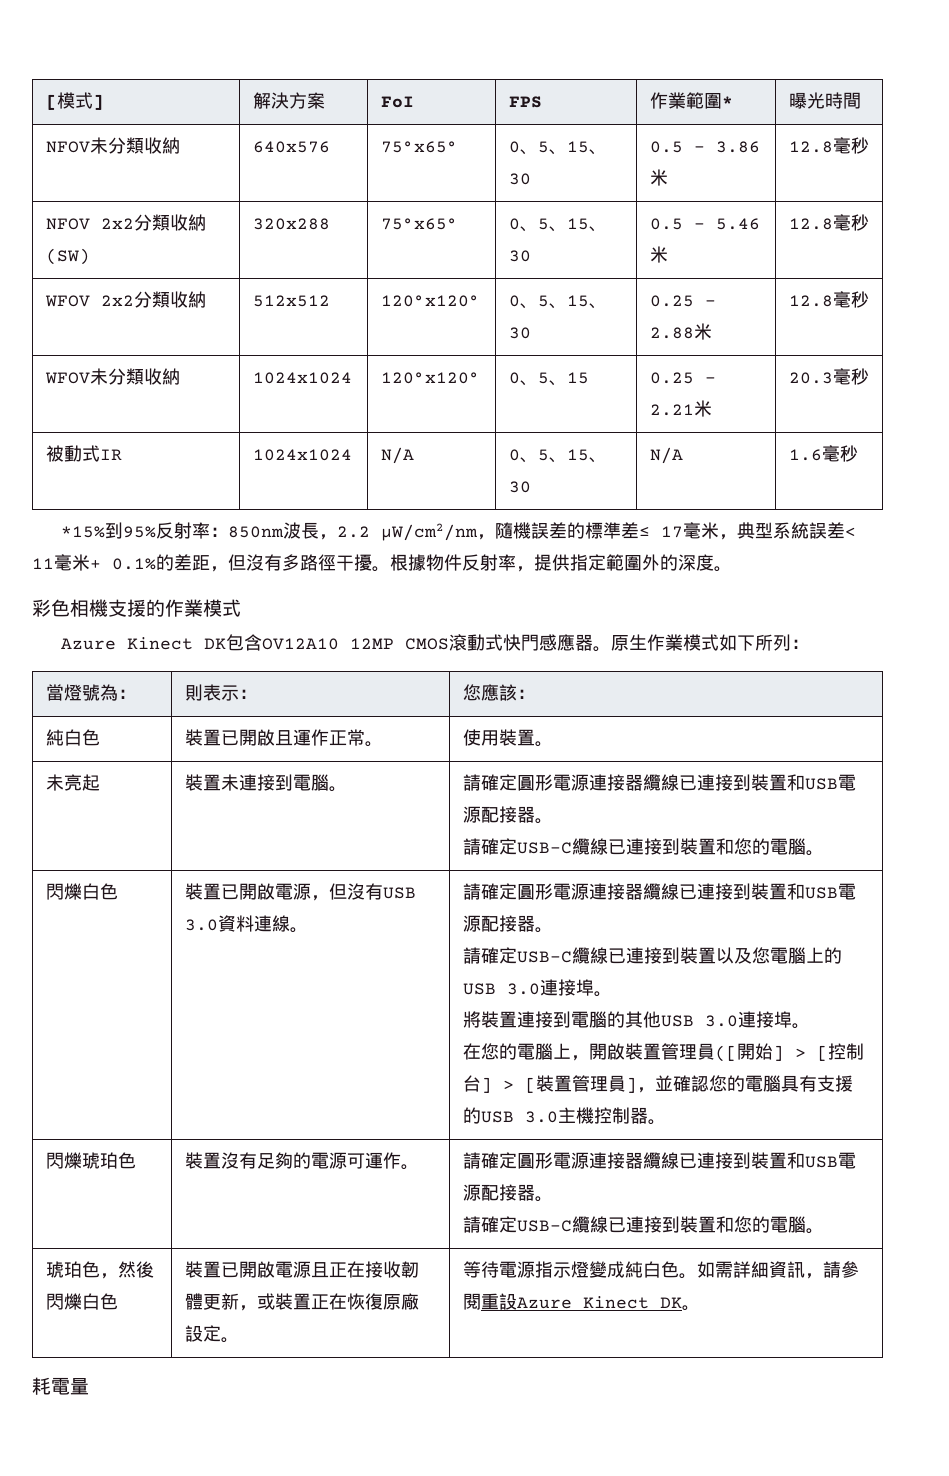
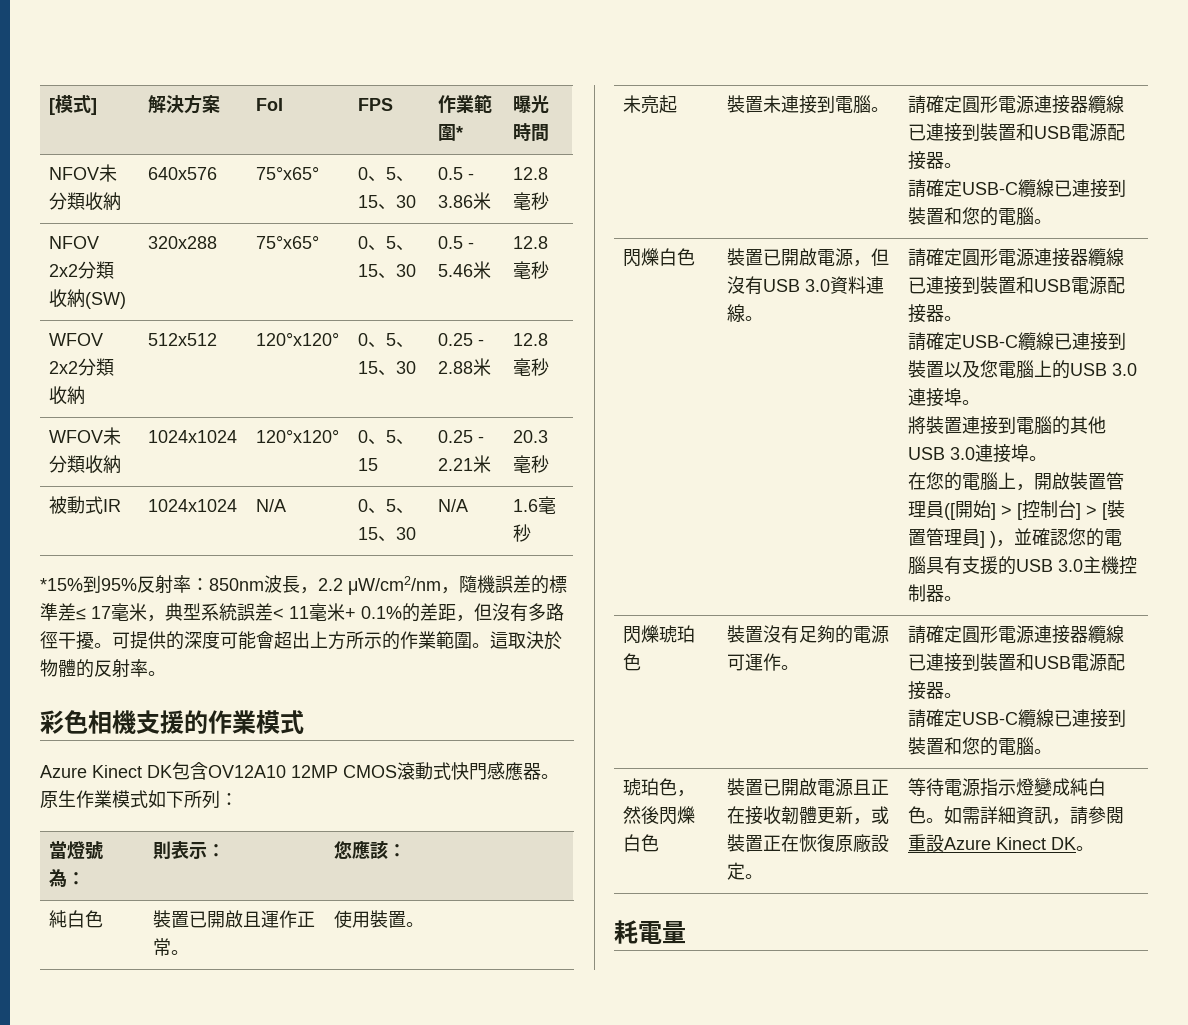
[390,554,714,572] 根據物件反射率，提供指定範圍外的深度 -> [112,631,562,650] [40,659,148,678] 可提供的深度可能會超出上方所示的作業範圍。這取決於物體的反射率
(637, 1085) none -> [989,531,996,548] )

